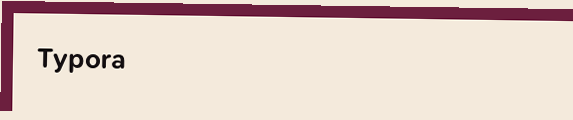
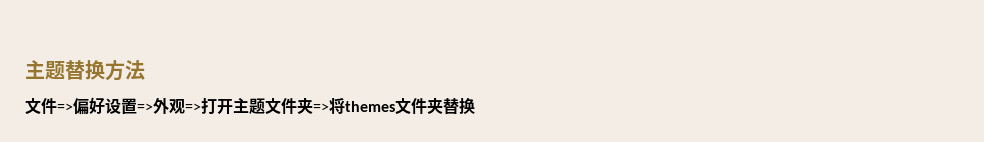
[36,48,127,74] Typora -> [25,60,145,81] [25,97,475,115] 主题替换方法 // 文件=>偏好设置=>外观=>打开主题文件夹=>将themes文件夹替换

